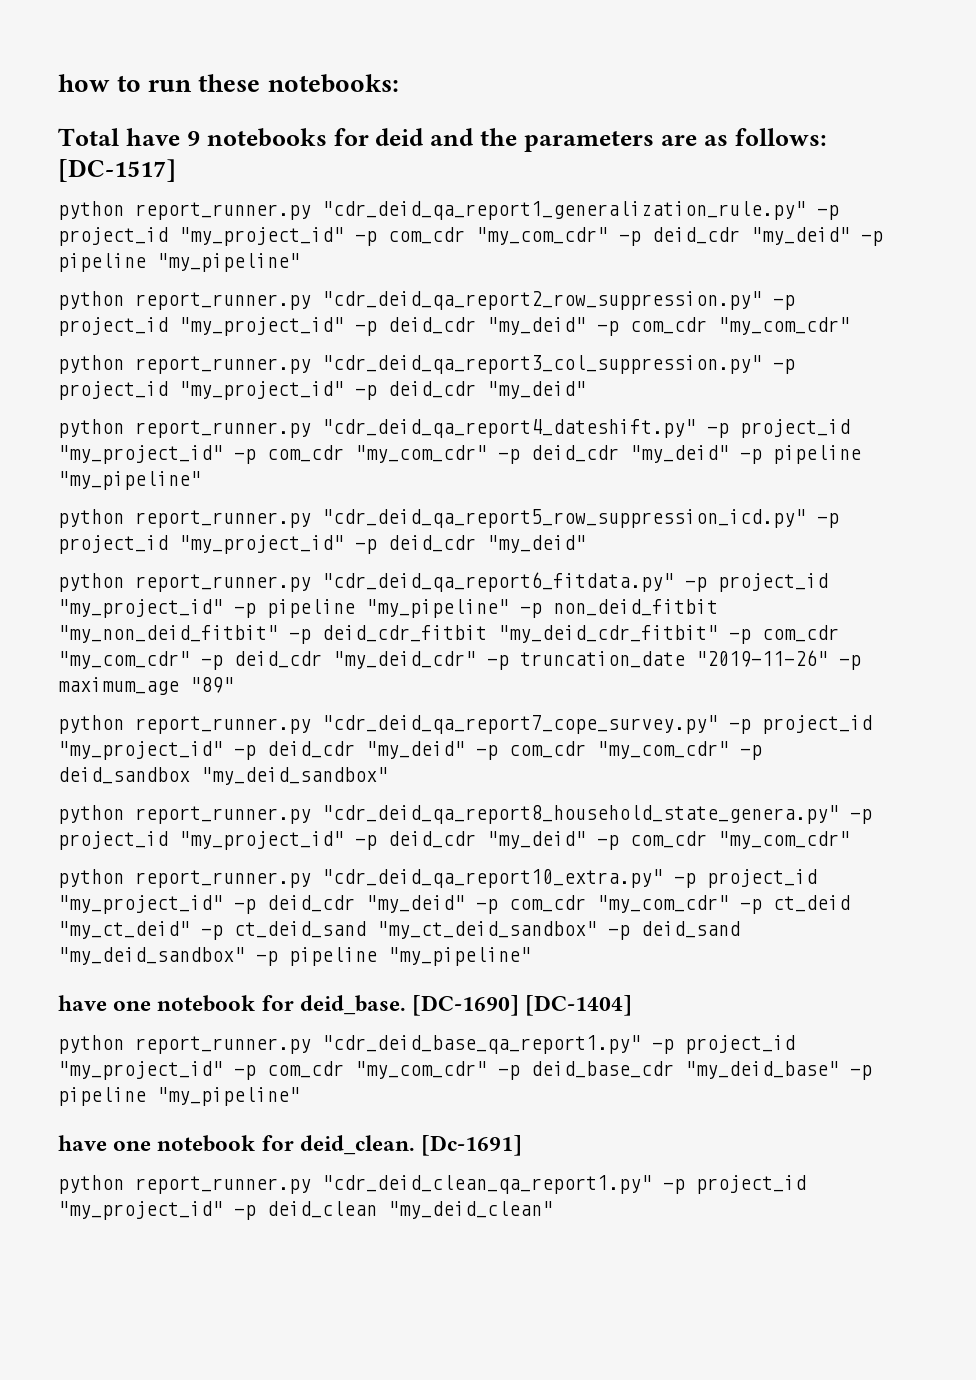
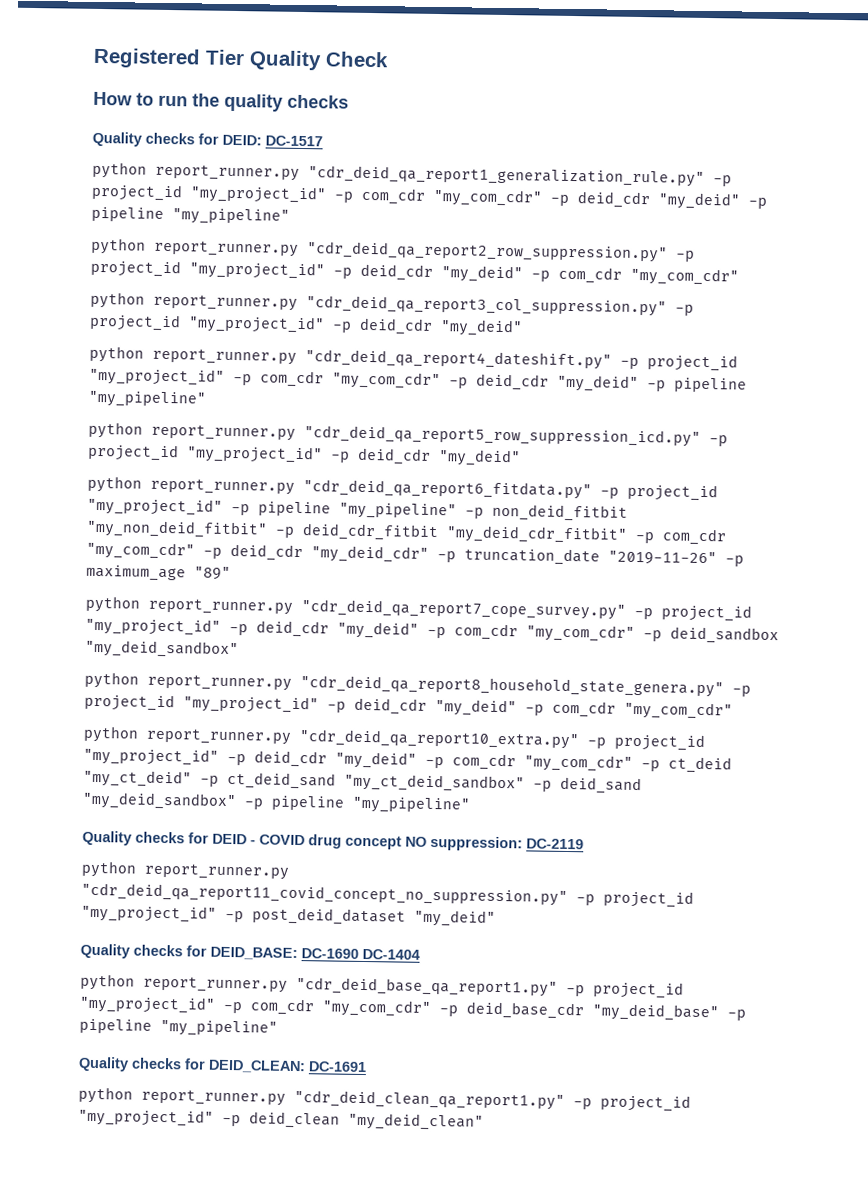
[58,74,399,93] [58,128,827,152] [58,159,176,182] how to run these notebooks: // Total have 9 notebooks for deid and the parameters are as follows: [DC-1517] -> [93,47,389,71] [93,91,349,112] [92,131,323,147] Registered Tier Quality Check // How to run the quality checks // Quality checks for DEID: DC-1517
[58,995,633,1016] have one notebook for deid_base. [DC-1690] [DC-1404] -> [82,830,584,852] [81,860,289,880] [81,882,694,908] [81,904,496,927] [80,943,420,961] Quality checks for DEID - COVID drug concept NO suppression: DC-2119 // python report_runner.py "cdr_deid_qa_report11_covid_concept_no_suppression.py" -p project_id "my_project_id" -p post_deid_dataset "my_deid" // Quality checks for DEID_BASE: DC-1690 DC-1404
[58,1135,523,1156] have one notebook for deid_clean. [Dc-1691] -> [78,1056,367,1074] Quality checks for DEID_CLEAN: DC-1691

